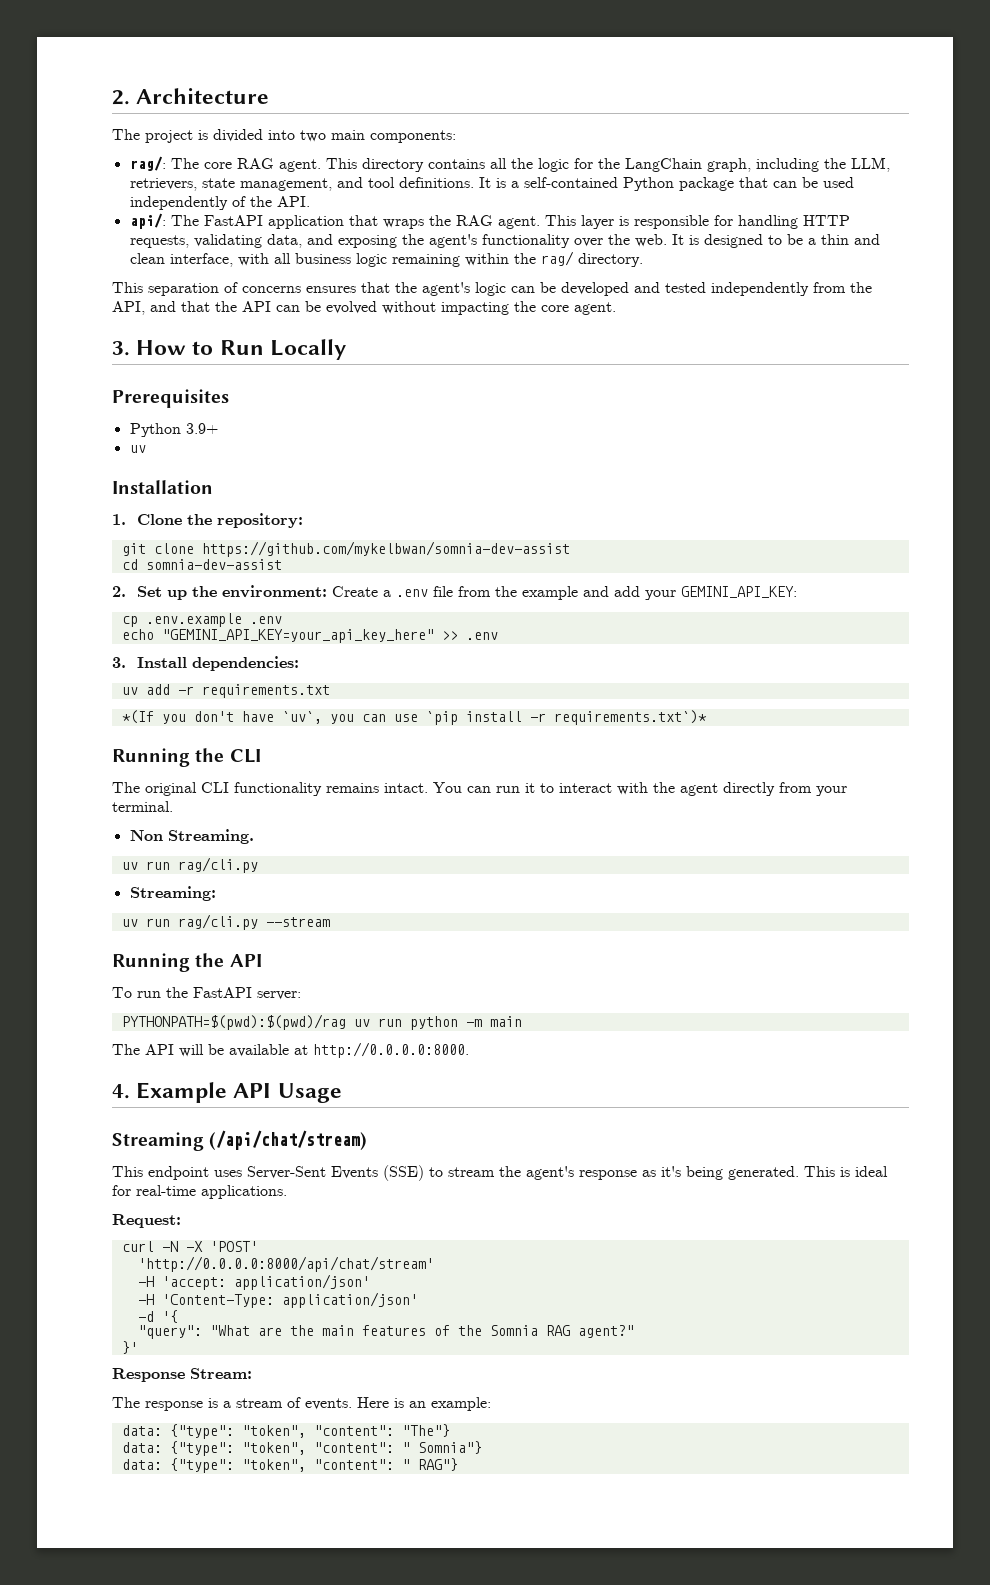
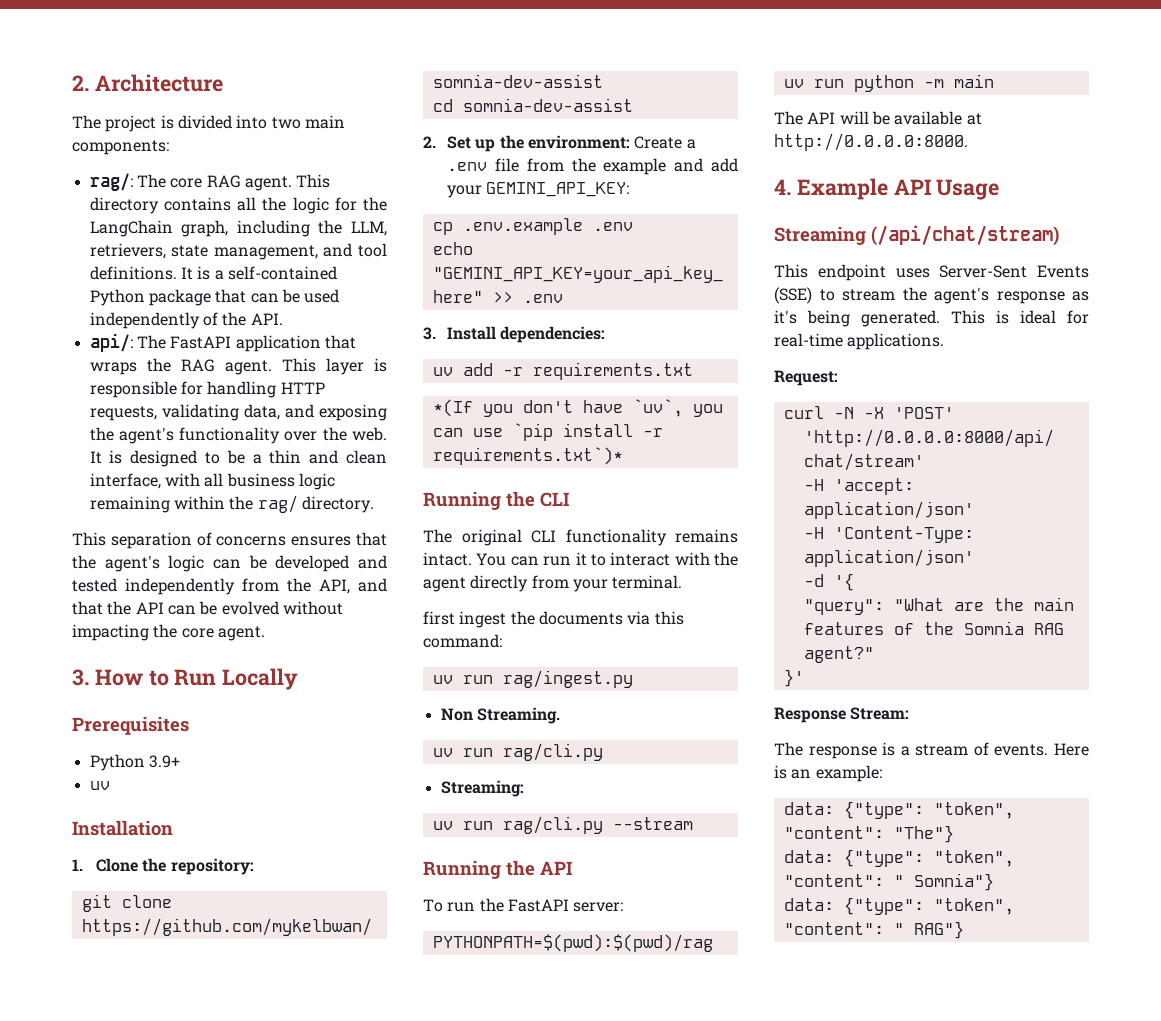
(173, 806) none -> [423,611,684,628] [423,634,502,648] [432,670,633,688] // first ingest the documents via this command: // uv run rag/ingest.py

